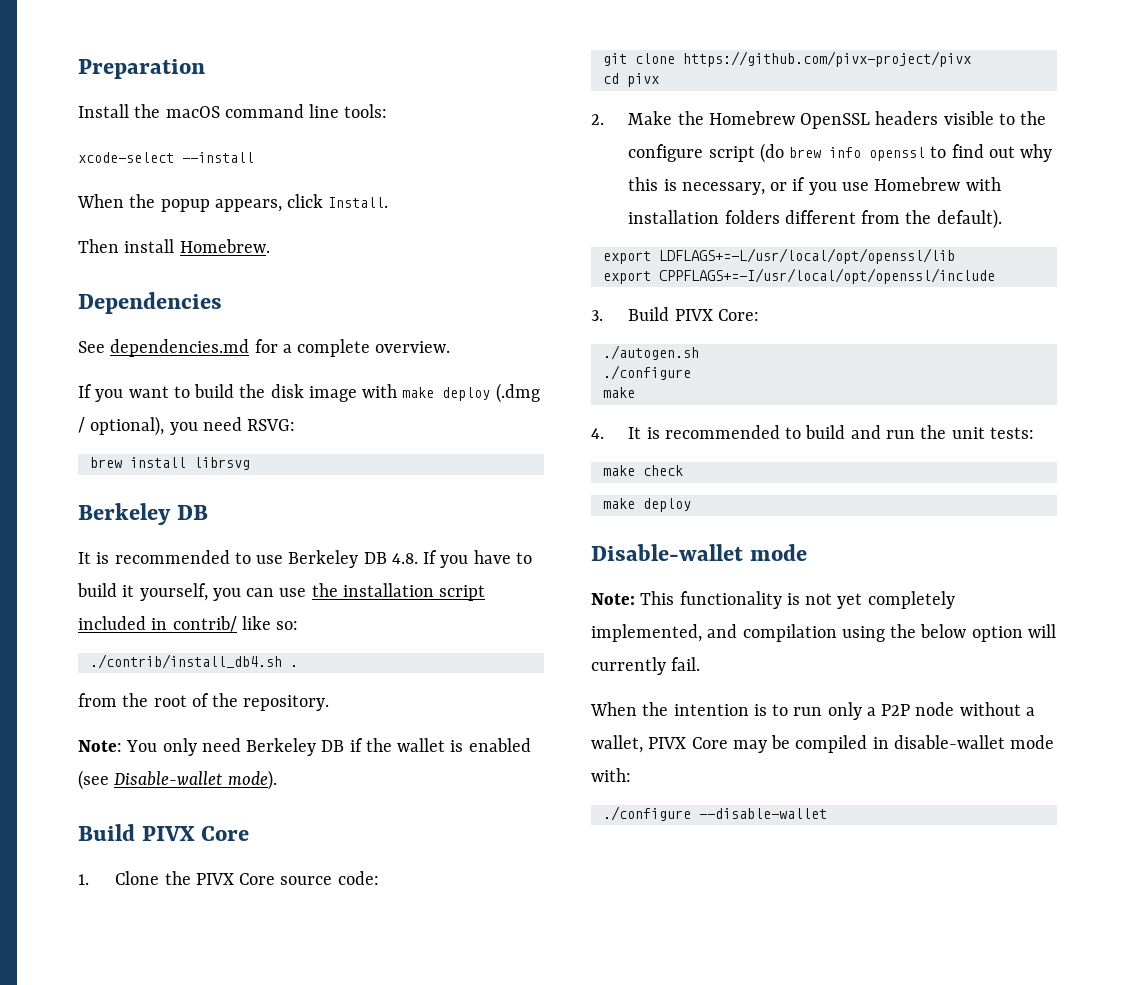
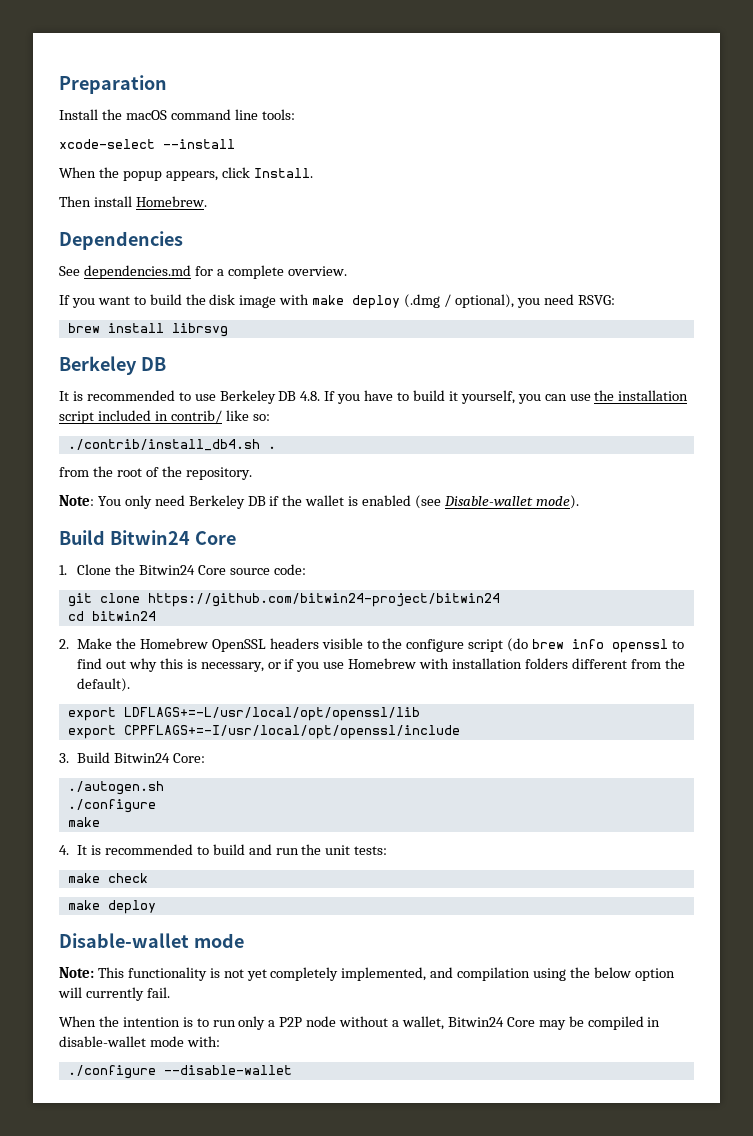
[142,826,196,841] PIVX -> [109,530,190,545] Bitwin24
[195,873,234,885] PIVX -> [138,565,195,575] Bitwin24
[682,51,971,67] https://github.com/pivx-project/pivx -> [147,593,500,607] https://github.com/bitwin24-project/bitwin24
[626,73,659,87] pivx -> [91,611,156,621] bitwin24
[674,309,713,321] PIVX -> [113,753,170,763] Bitwin24
[648,737,687,749] PIVX -> [447,1017,504,1027] Bitwin24

